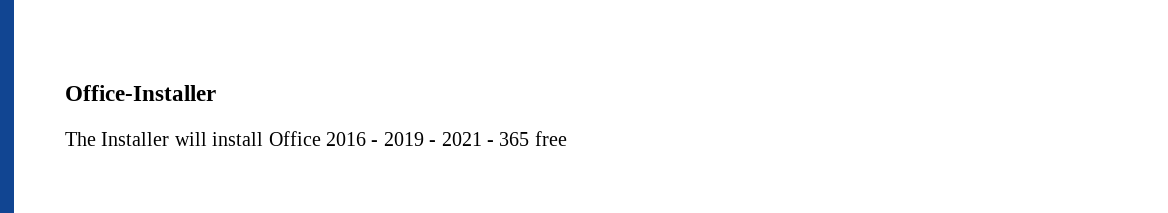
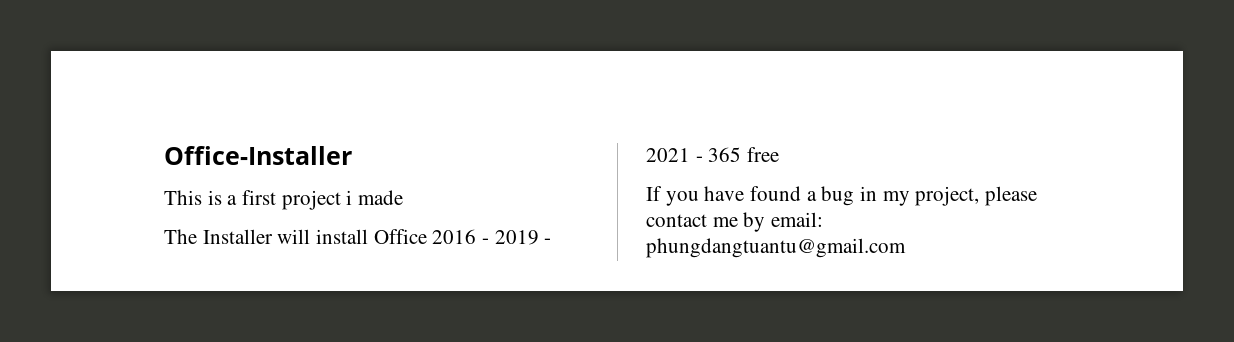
(216, 93) none -> [164,190,404,210] // This is a first project i made
(567, 138) none -> [646,186,1038,206] [646,212,824,232] [646,238,906,258] // If you have found a bug in my project, please contact me by email: phungdangtuantu@gmail.com

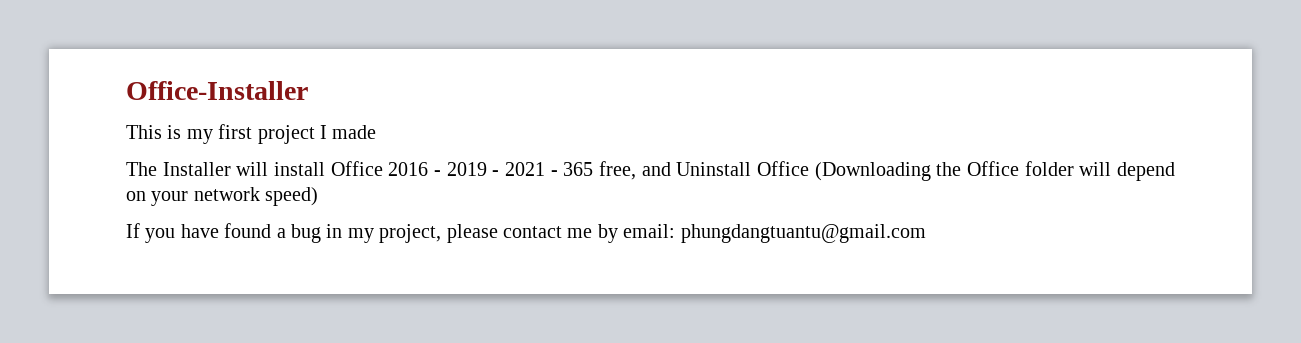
[227,195,238,205] a -> [186,129,213,144] my
[346,190,353,205] i -> [320,125,327,139] I
[747,147,780,162] free -> [599,161,1175,181] [126,187,319,206] free, and Uninstall Office (Downloading the Office folder will depend on your network speed)

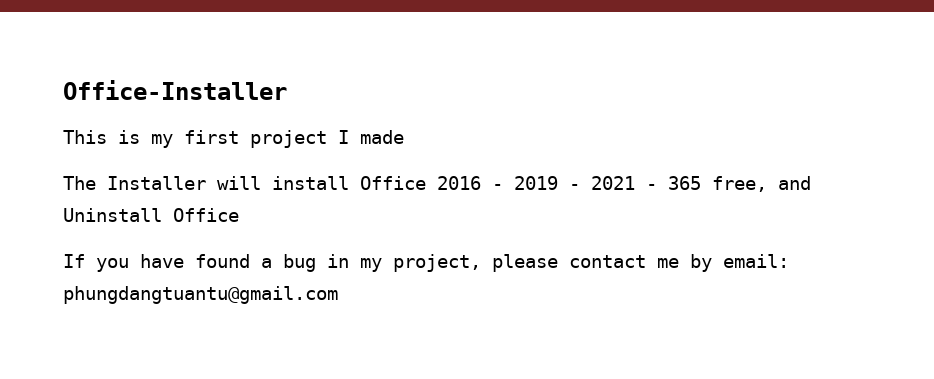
[814,161,1175,181] [126,187,319,206] (Downloading the Office folder will depend on your network speed) -> (239, 215) none

